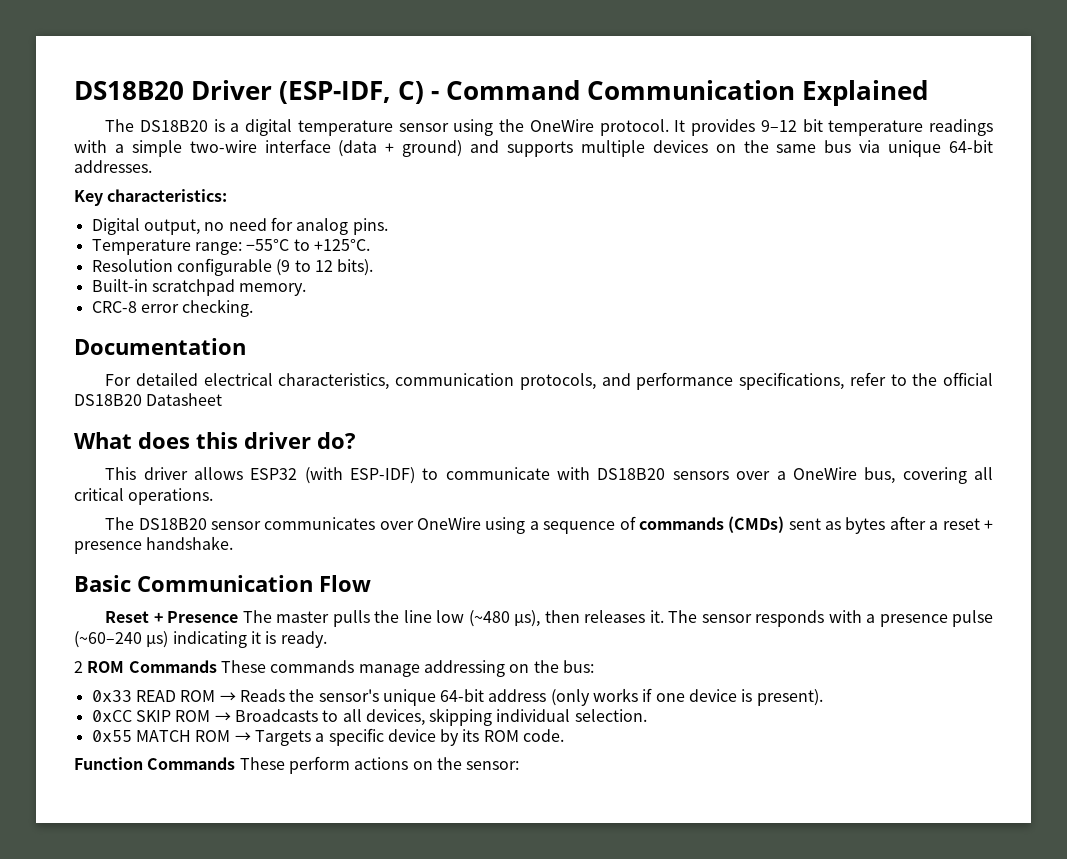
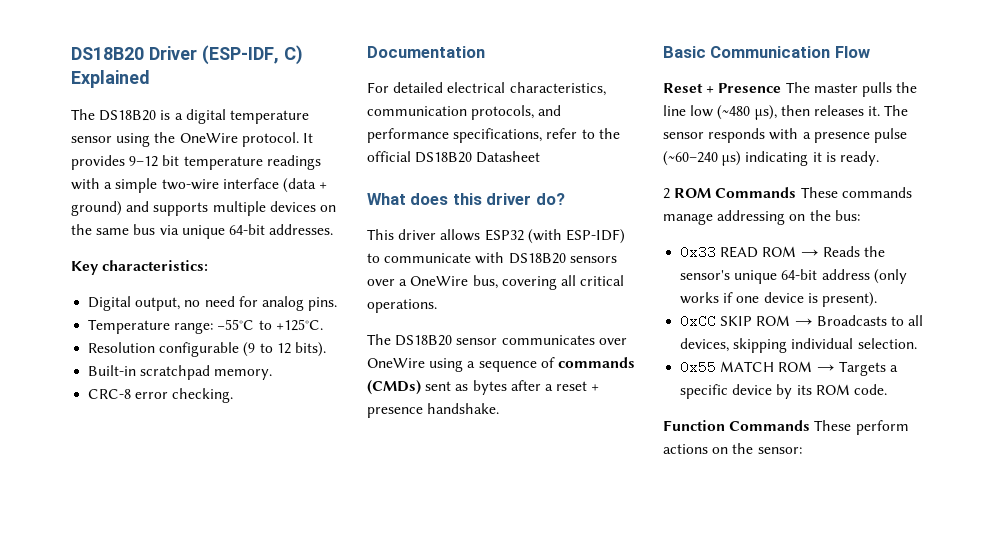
[430,80,795,100] - Command Communication -> (303, 55) none

